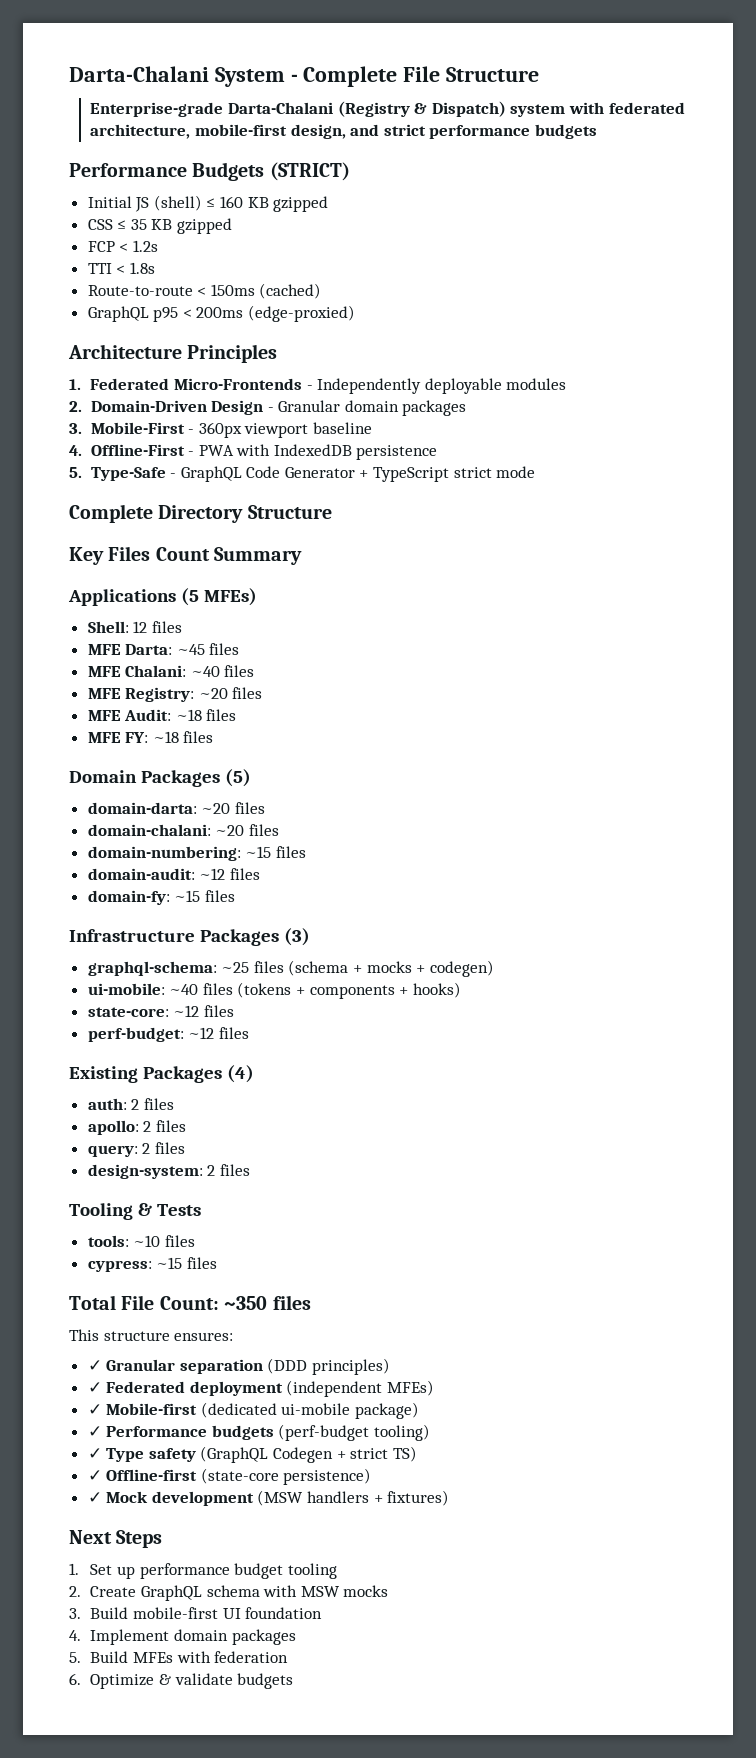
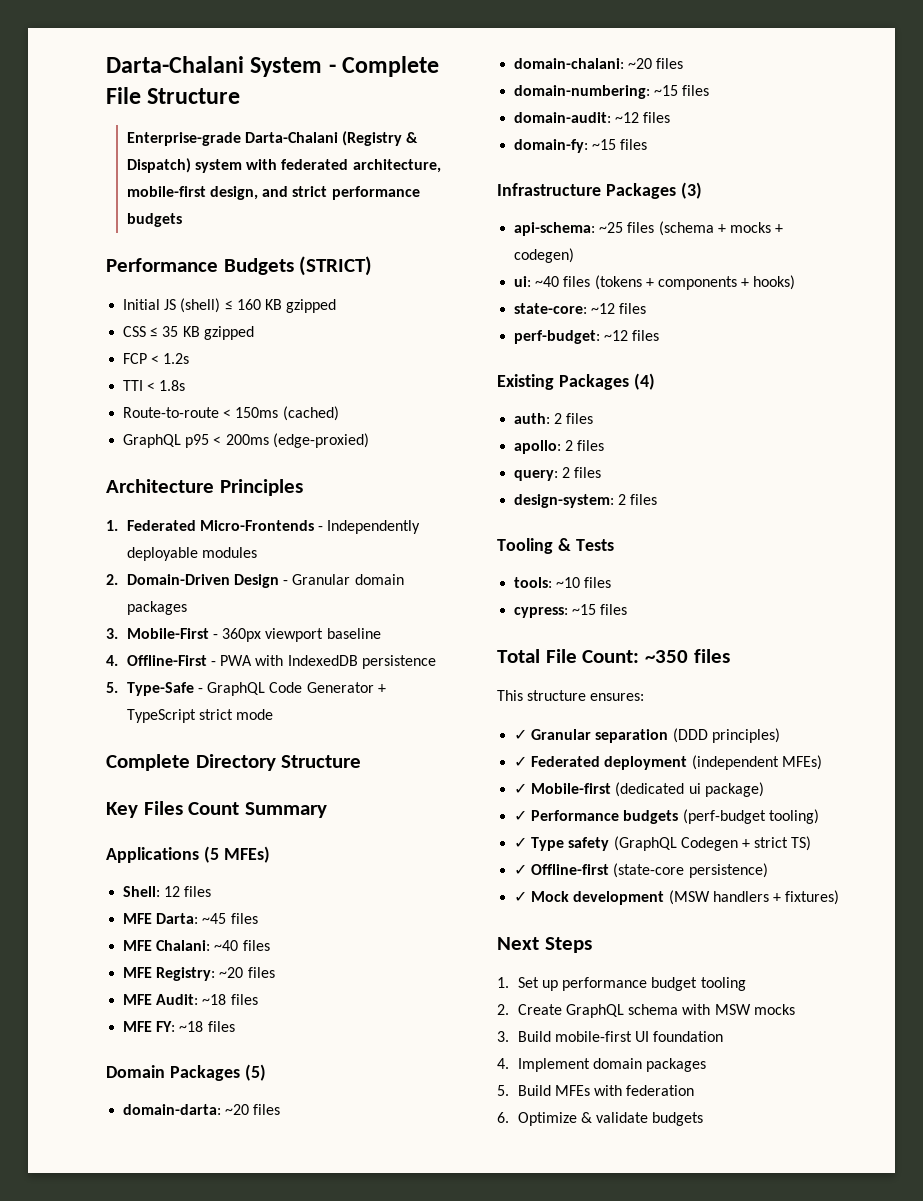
[87,961,217,976] graphql-schema: -> [514,222,596,236] api-schema:
[87,983,165,995] ui-mobile: -> [514,276,532,287] ui:
[281,1403,351,1415] ui-mobile -> [688,783,701,794] ui

